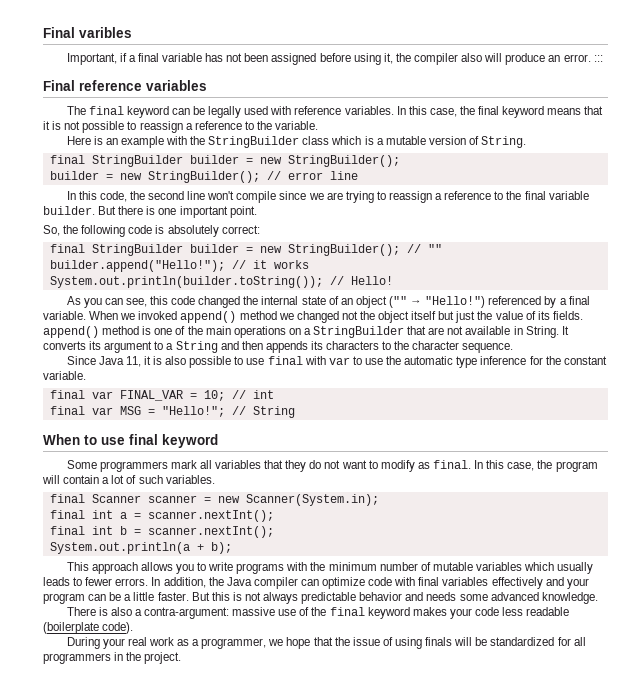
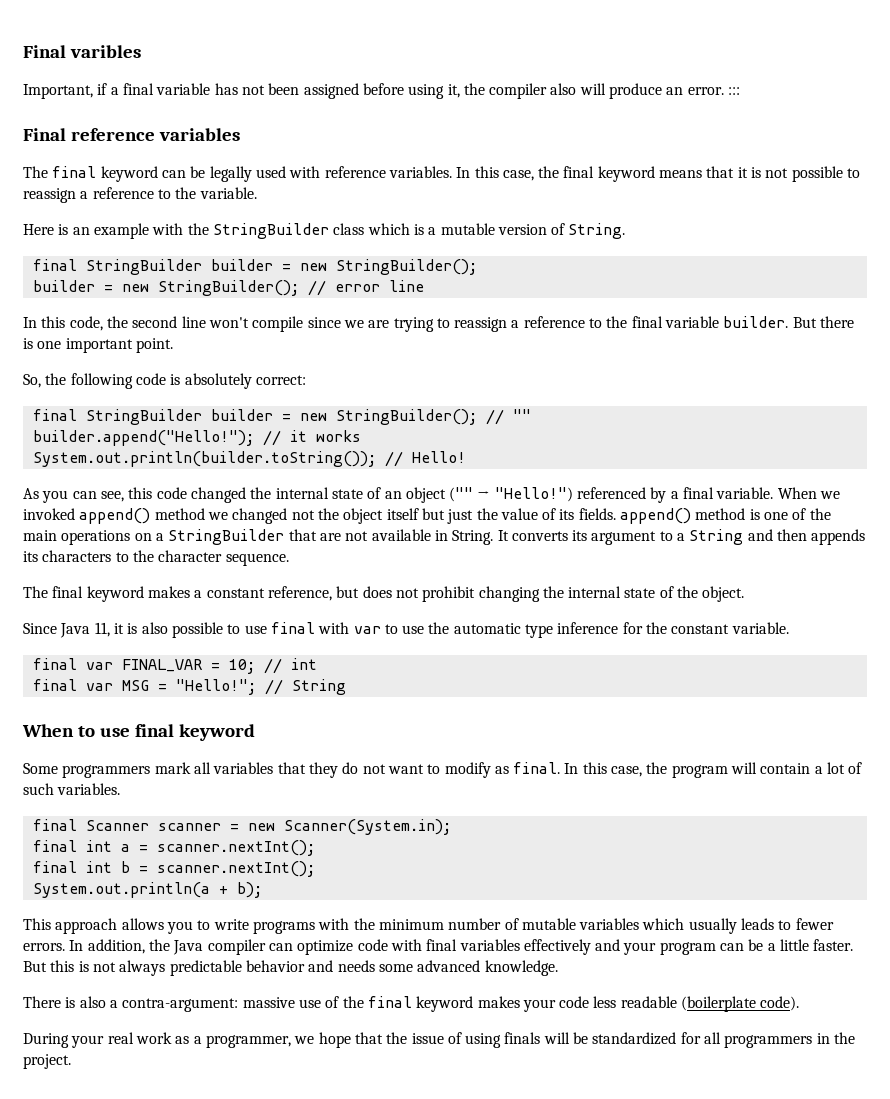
(514, 348) none -> [23,586,745,602] // The final keyword makes a constant reference, but does not prohibit changing the internal state of the object.

